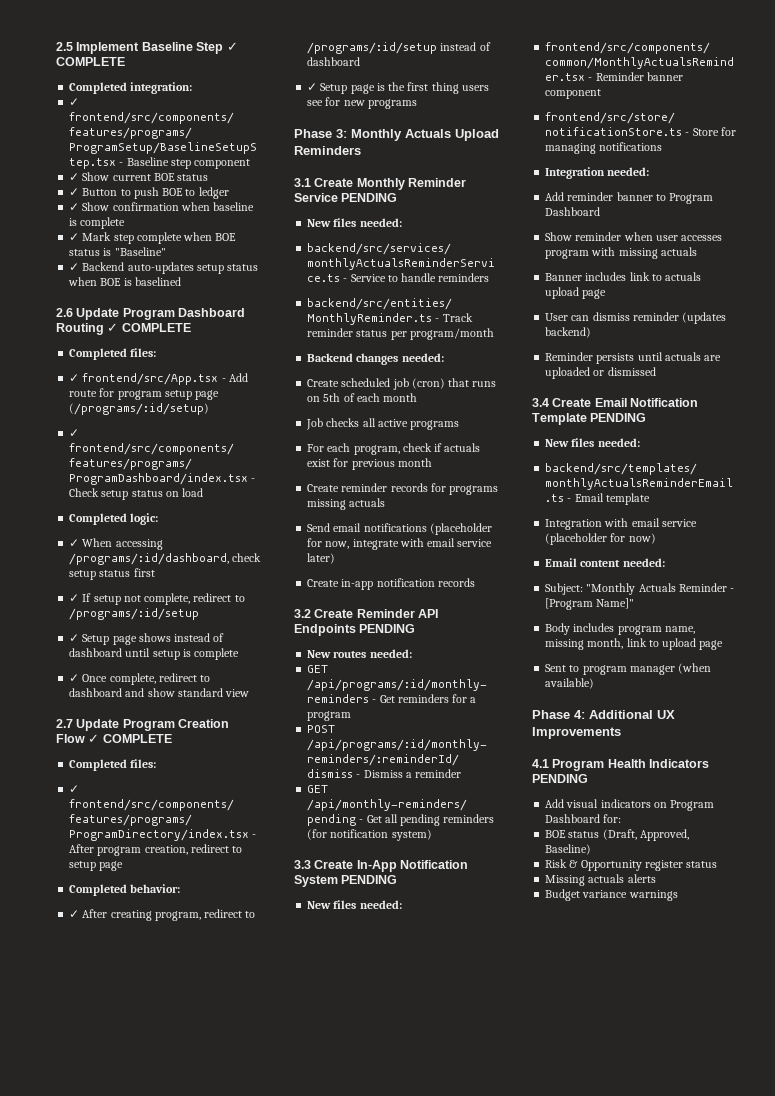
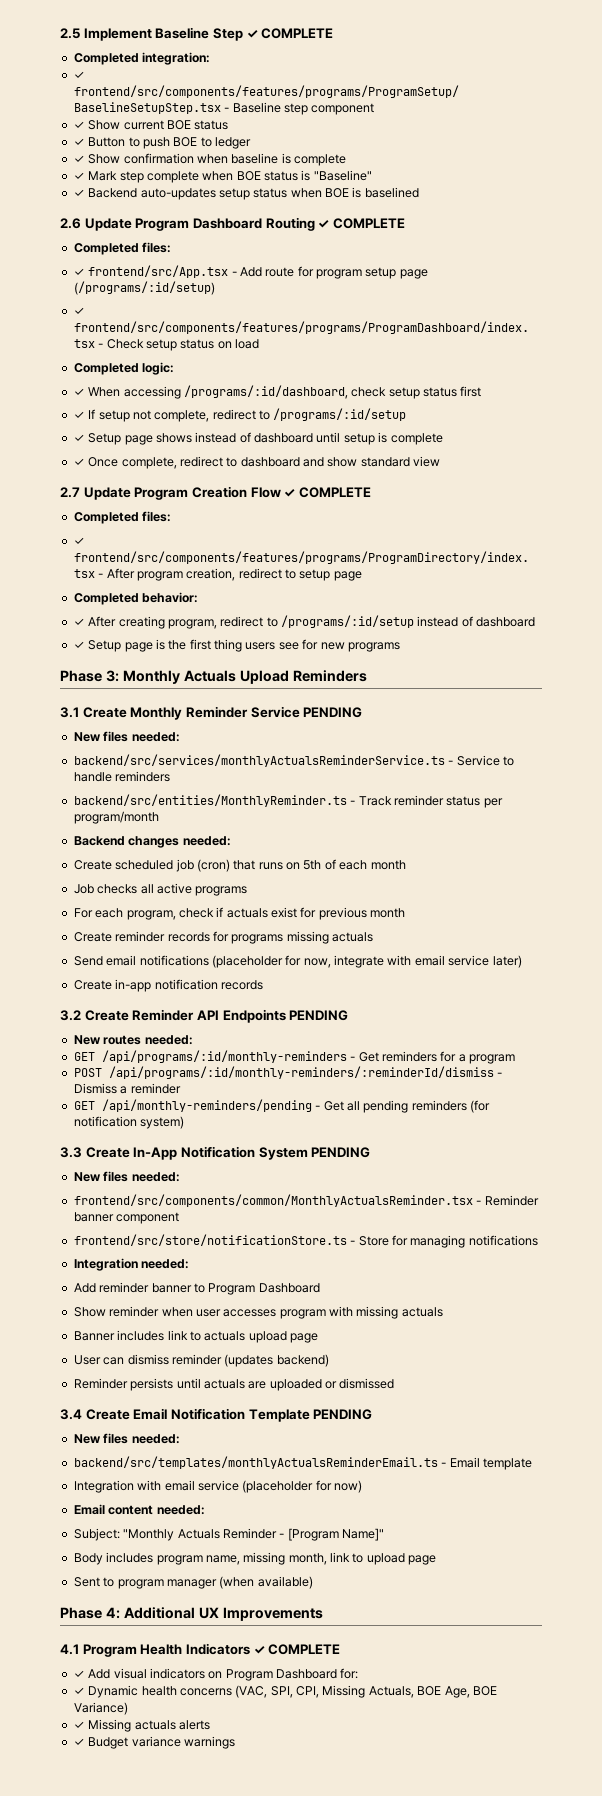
[532,774,588,783] PENDING // -> [253,1644,341,1655] [73,1670,85,1678] ✓ COMPLETE // ✓
[545,829,689,841] [545,844,592,855] [545,859,718,871] BOE status (Draft, Approved, Baseline) // Risk & Opportunity register status // -> [73,1685,497,1698] [73,1702,128,1715] [73,1721,85,1729] ✓ Dynamic health concerns (VAC, SPI, CPI, Missing Actuals, BOE Age, BOE Variance) // ✓
(656, 878) none -> [73,1738,85,1746] ✓

